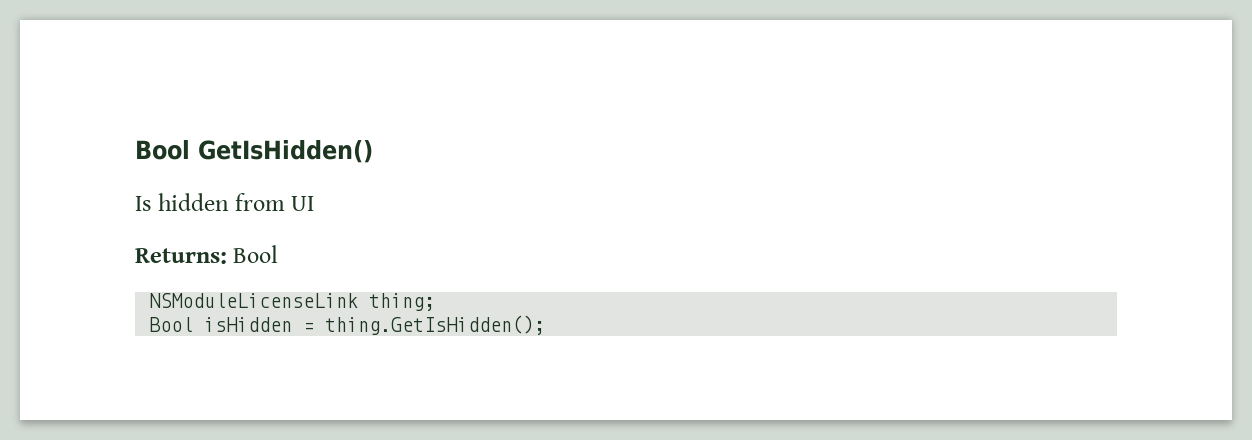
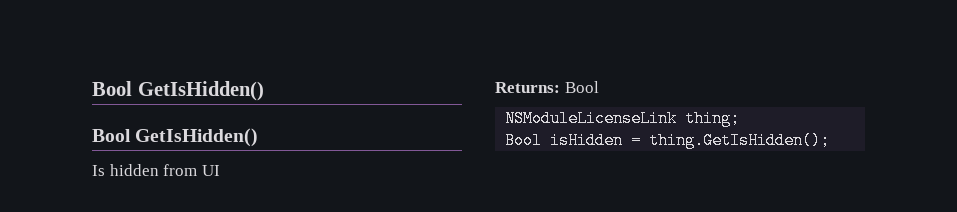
[135,140,373,163] Bool GetIsHidden() -> [92,81,264,101] [92,128,259,147] Bool GetIsHidden() // Bool GetIsHidden()

